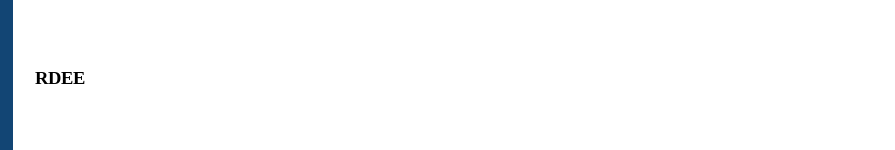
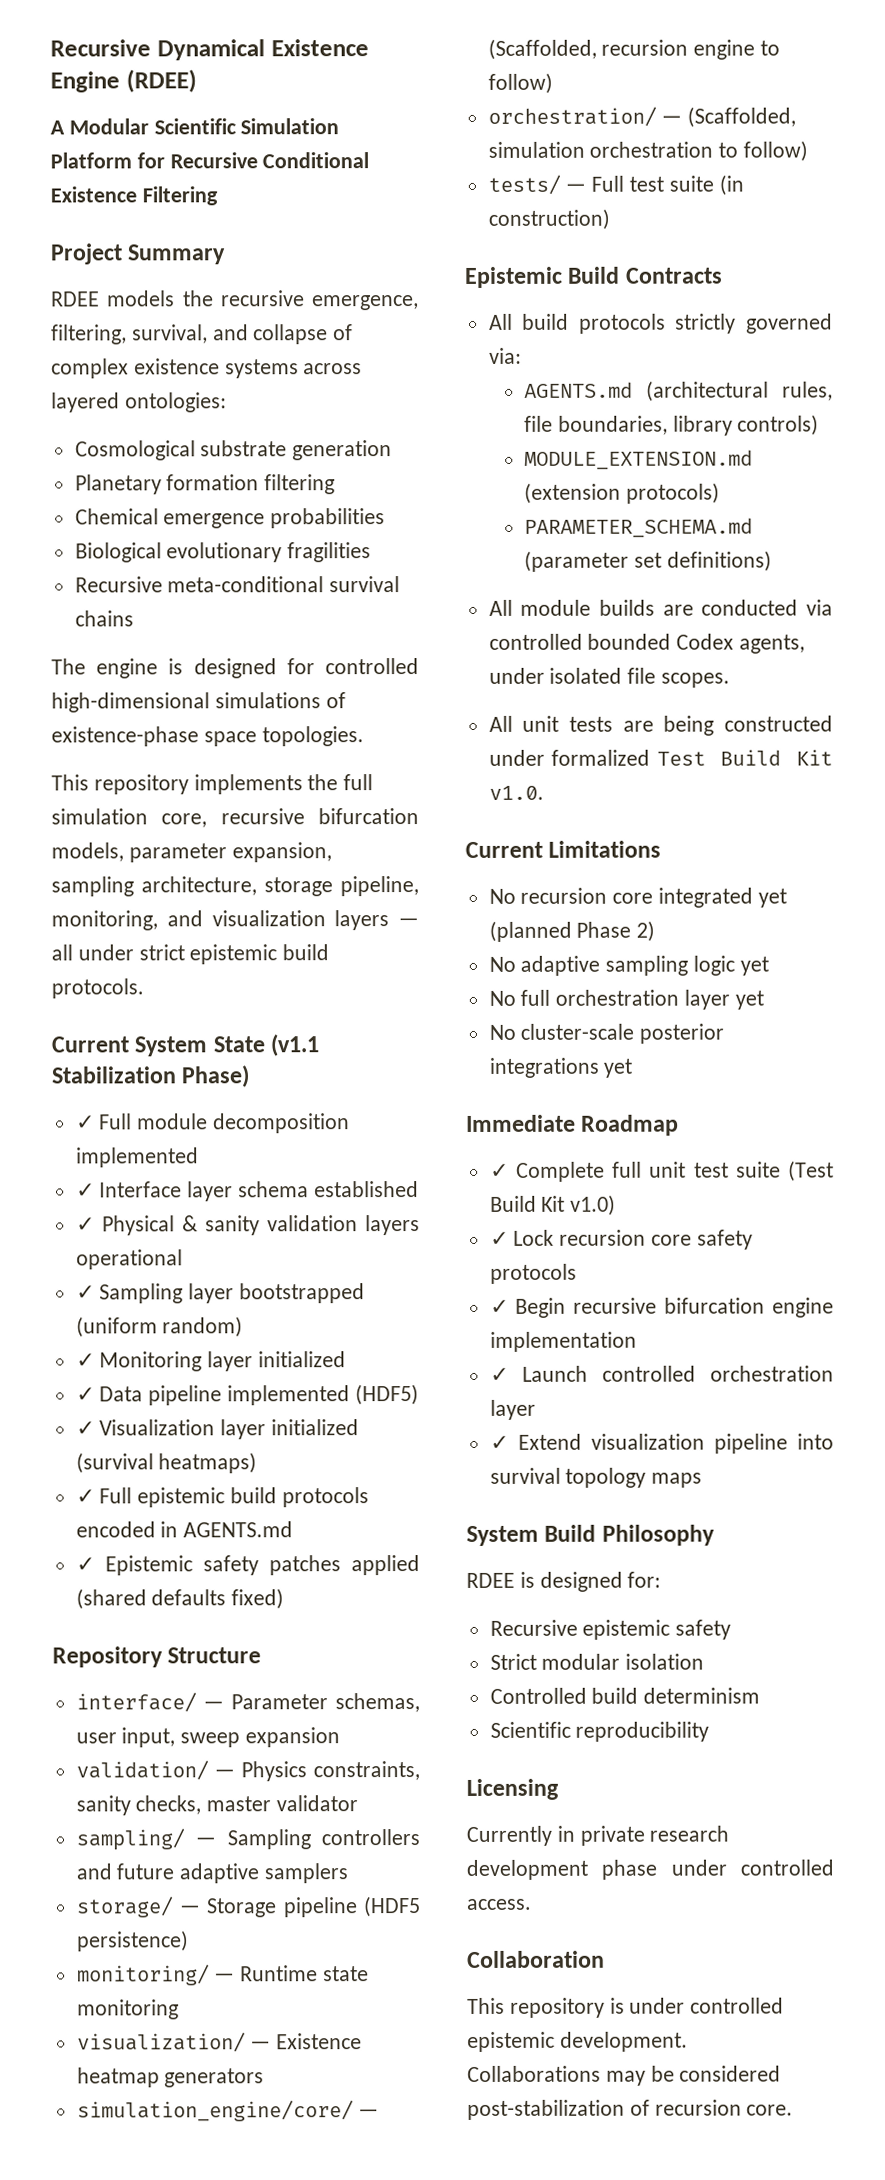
[35,72,85,84] RDEE -> [50,39,369,61] [50,69,197,93] [50,118,340,135] [50,152,370,169] [50,186,218,206] [50,243,226,265] [51,290,419,311] [51,324,354,345] [51,358,363,379] [51,392,227,413] [74,440,393,461] [74,474,336,495] [74,508,386,529] [74,542,372,563] [74,576,401,593] [74,610,134,627] [51,658,419,679] [51,692,346,713] [51,726,364,747] [51,774,374,795] [51,808,419,828] [51,842,332,863] [51,876,419,897] [51,910,419,931] [51,944,330,965] [51,978,144,999] [51,1034,320,1057] [51,1065,250,1088] [75,1113,351,1134] [75,1147,199,1168] [75,1181,419,1202] [75,1215,420,1236] [75,1249,183,1270] [75,1283,366,1304] [75,1316,244,1338] [75,1351,347,1372] [75,1384,419,1406] [75,1419,360,1440] [75,1452,258,1474] [75,1487,369,1508] [75,1521,294,1538] [75,1555,420,1576] [75,1588,285,1610] [52,1646,262,1668] [75,1692,421,1713] [75,1727,341,1748] [75,1760,420,1782] [75,1795,359,1816] [75,1828,420,1851] [75,1863,349,1884] [75,1896,421,1918] [76,1930,189,1952] [76,1964,370,1986] [76,1999,179,2020] [76,2032,363,2053] [76,2067,265,2088] [76,2100,380,2122] [487,38,781,60] [487,72,553,94] [487,106,797,128] [487,140,809,162] [487,174,744,196] [487,208,610,230] [464,266,723,288] [488,313,833,334] [488,347,522,364] [523,380,833,402] [523,414,820,436] [523,449,753,470] [523,482,720,504] [523,517,753,538] [523,550,772,572] [488,599,833,616] [488,633,806,654] [488,667,731,688] [488,715,833,736] [488,749,833,766] [488,785,544,800] [465,840,662,858] [488,887,787,908] [488,920,656,942] [488,955,769,976] [488,989,764,1010] [488,1023,725,1044] [488,1057,633,1078] [466,1114,680,1136] [489,1160,834,1182] [489,1194,617,1216] [489,1229,753,1250] [489,1263,577,1284] [489,1297,834,1318] [489,1331,637,1352] [489,1365,834,1382] [489,1399,536,1420] [489,1433,834,1454] [489,1467,703,1488] [466,1524,715,1546] [466,1571,662,1592] [489,1619,732,1640] [489,1653,705,1670] [489,1687,761,1704] [489,1721,710,1742] [466,1778,559,1800] [466,1825,730,1846] [466,1859,834,1880] [466,1898,532,1910] [467,1950,605,1968] [467,1997,785,2018] [467,2031,688,2052] [467,2065,782,2086] [467,2099,794,2120] Recursive Dynamical Existence Engine (RDEE) // A Modular Scientific Simulation Platform for Recursive Conditional Existence Filtering // Project Summary // RDEE models the recursive emergence, filtering, survival, and collapse of complex existence systems across layered ontologies: // Cosmological substrate generation // Planetary formation filtering // Chemical emergence probabilities // Biological evolutionary fragilities // Recursive meta-conditional survival chains // The engine is designed for controlled high-dimensional simulations of existence-phase space topologies. // This repository implements the full simulation core, recursive bifurcation models, parameter expansion, sampling architecture, storage pipeline, monitoring, and visualization layers — all under strict epistemic build protocols. // Current System State (v1.1 Stabilization Phase) // ✓ Full module decomposition implemented // ✓ Interface layer schema established // ✓ Physical & sanity validation layers operational // ✓ Sampling layer bootstrapped (uniform random) // ✓ Monitoring layer initialized // ✓ Data pipeline implemented (HDF5) // ✓ Visualization layer initialized (survival heatmaps) // ✓ Full epistemic build protocols encoded in AGENTS.md // ✓ Epistemic safety patches applied (shared defaults fixed) // Repository Structure // interface/ — Parameter schemas, user input, sweep expansion // validation/ — Physics constraints, sanity checks, master validator // sampling/ — Sampling controllers and future adaptive samplers // storage/ — Storage pipeline (HDF5 persistence) // monitoring/ — Runtime state monitoring // visualization/ — Existence heatmap generators // simulation_engine/core/ — (Scaffolded, recursion engine to follow) // orchestration/ — (Scaffolded, simulation orchestration to follow) // tests/ — Full test suite (in construction) // Epistemic Build Contracts // All build protocols strictly governed via: // AGENTS.md (architectural rules, file boundaries, library controls) // MODULE_EXTENSION.md (extension protocols) // PARAMETER_SCHEMA.md (parameter set definitions) // All module builds are conducted via controlled bounded Codex agents, under isolated file scopes. // All unit tests are being constructed under formalized Test Build Kit v1.0. // Current Limitations // No recursion core integrated yet (planned Phase 2) // No adaptive sampling logic yet // No full orchestration layer yet // No cluster-scale posterior integrations yet // Immediate Roadmap // ✓ Complete full unit test suite (Test Build Kit v1.0) // ✓ Lock recursion core safety protocols // ✓ Begin recursive bifurcation engine implementation // ✓ Launch controlled orchestration layer // ✓ Extend visualization pipeline into survival topology maps // System Build Philosophy // RDEE is designed for: // Recursive epistemic safety // Strict modular isolation // Controlled build determinism // Scientific reproducibility // Licensing // Currently in private research development phase under controlled access. // Collaboration // This repository is under controlled epistemic development. // Collaborations may be considered post-stabilization of recursion core.

